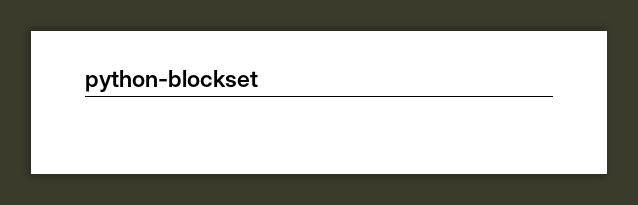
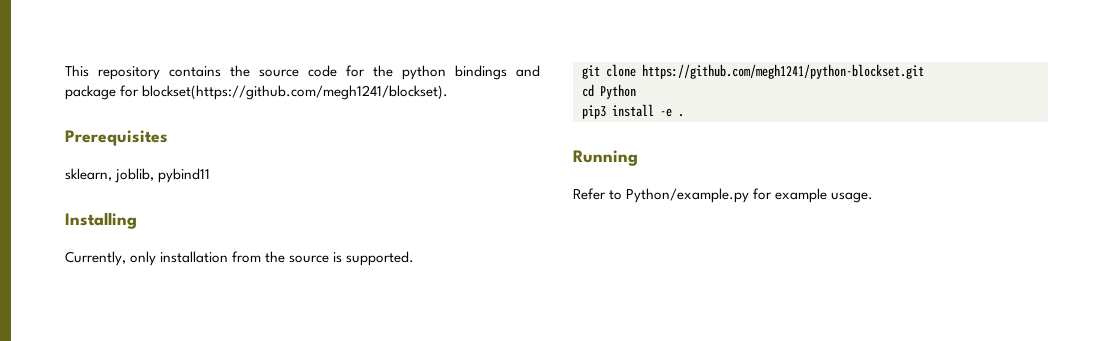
[85,70,258,92] python-blockset -> [65,65,540,80] [65,85,449,100] [65,130,168,146] [65,168,211,183] [65,212,137,229] [65,251,415,266] [582,64,924,79] [582,84,636,99] [582,104,684,119] [573,150,638,166] [573,188,874,203] This repository contains the source code for the python bindings and package for blockset(https://github.com/megh1241/blockset). // Prerequisites // sklearn, joblib, pybind11 // Installing // Currently, only installation from the source is supported. // git clone https://github.com/megh1241/python-blockset.git // cd Python // pip3 install -e . // Running // Refer to Python/example.py for example usage.

